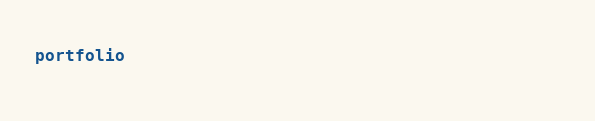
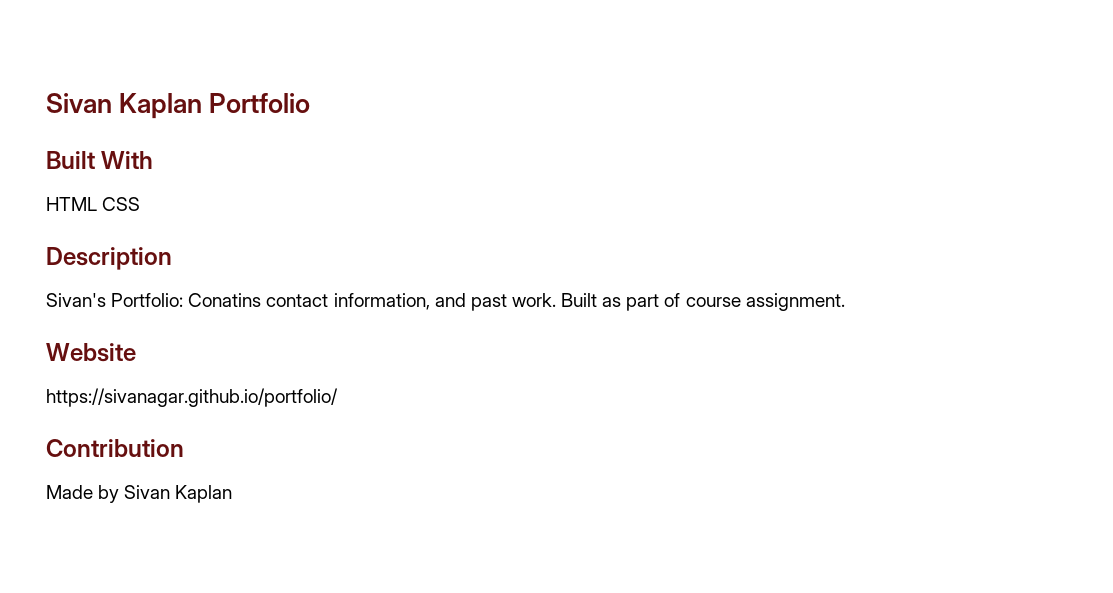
[35,48,125,64] portfolio -> [46,93,311,119] [46,151,154,169] [46,197,141,211] [46,247,172,270] [46,293,845,311] [46,343,136,362] [46,388,338,407] [46,439,184,457] [46,485,233,503] Sivan Kaplan Portfolio // Built With // HTML CSS // Description // Sivan's Portfolio: Conatins contact information, and past work. Built as part of course assignment. // Website // https://sivanagar.github.io/portfolio/ // Contribution // Made by Sivan Kaplan

